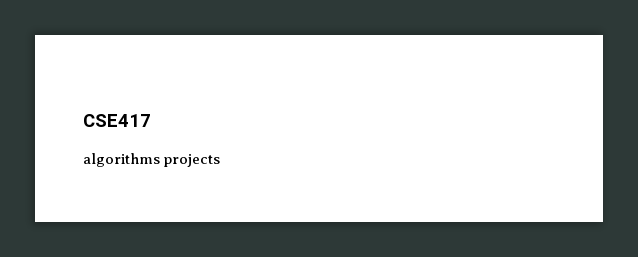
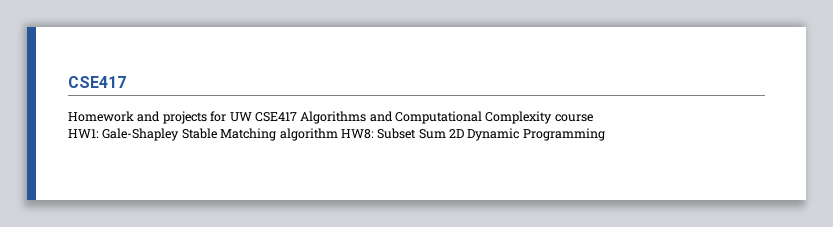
[83,153,221,167] algorithms projects -> [68,111,593,124] [68,128,605,141] Homework and projects for UW CSE417 Algorithms and Computational Complexity course // HW1: Gale-Shapley Stable Matching algorithm HW8: Subset Sum 2D Dynamic Programming

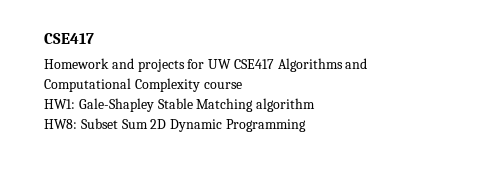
(338, 134) none -> (316, 105) //

